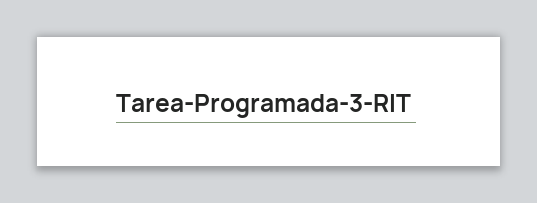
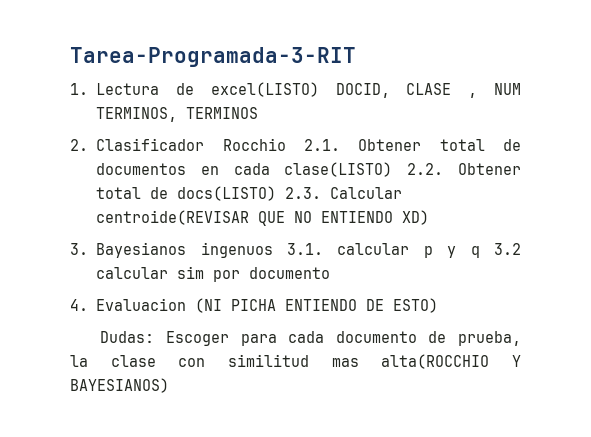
(411, 106) none -> [70,82,521,98] [96,107,259,122] [70,138,521,151] [96,162,521,177] [96,186,403,201] [96,210,430,226] [70,242,521,258] [96,266,331,282] [70,298,439,313] [100,331,521,346] [70,354,521,369] [70,378,169,393] // 1. Lectura de excel(LISTO) DOCID, CLASE , NUM TERMINOS, TERMINOS // 2. Clasificador Rocchio 2.1. Obtener total de documentos en cada clase(LISTO) 2.2. Obtener total de docs(LISTO) 2.3. Calcular centroide(REVISAR QUE NO ENTIENDO XD) // 3. Bayesianos ingenuos 3.1. calcular p y q 3.2 calcular sim por documento // 4. Evaluacion (NI PICHA ENTIENDO DE ESTO) // Dudas: Escoger para cada documento de prueba, la clase con similitud mas alta(ROCCHIO Y BAYESIANOS)

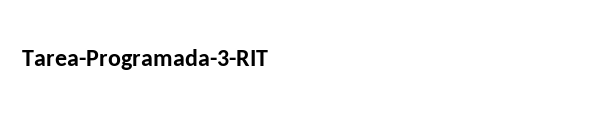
[70,82,521,98] [96,107,259,122] [70,138,521,151] [96,162,521,177] [96,186,403,201] [96,210,430,226] [70,242,521,258] [96,266,331,282] [70,298,439,313] [100,331,521,346] [70,354,521,369] [70,378,169,393] // 1. Lectura de excel(LISTO) DOCID, CLASE , NUM TERMINOS, TERMINOS // 2. Clasificador Rocchio 2.1. Obtener total de documentos en cada clase(LISTO) 2.2. Obtener total de docs(LISTO) 2.3. Calcular centroide(REVISAR QUE NO ENTIENDO XD) // 3. Bayesianos ingenuos 3.1. calcular p y q 3.2 calcular sim por documento // 4. Evaluacion (NI PICHA ENTIENDO DE ESTO) // Dudas: Escoger para cada documento de prueba, la clase con similitud mas alta(ROCCHIO Y BAYESIANOS) -> (268, 59) none

